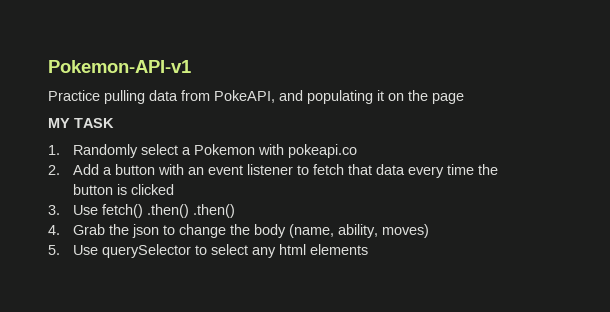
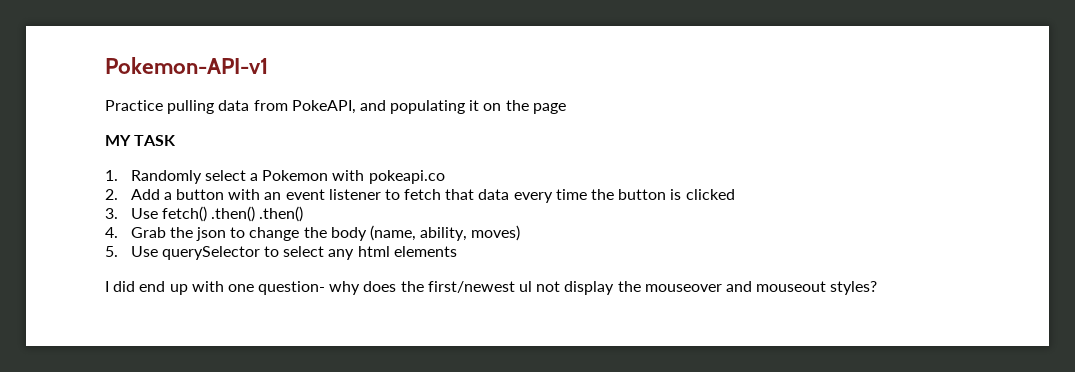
(369, 249) none -> [105,281,878,295] // I did end up with one question- why does the first/newest ul not display the mouseover and mouseout styles?

